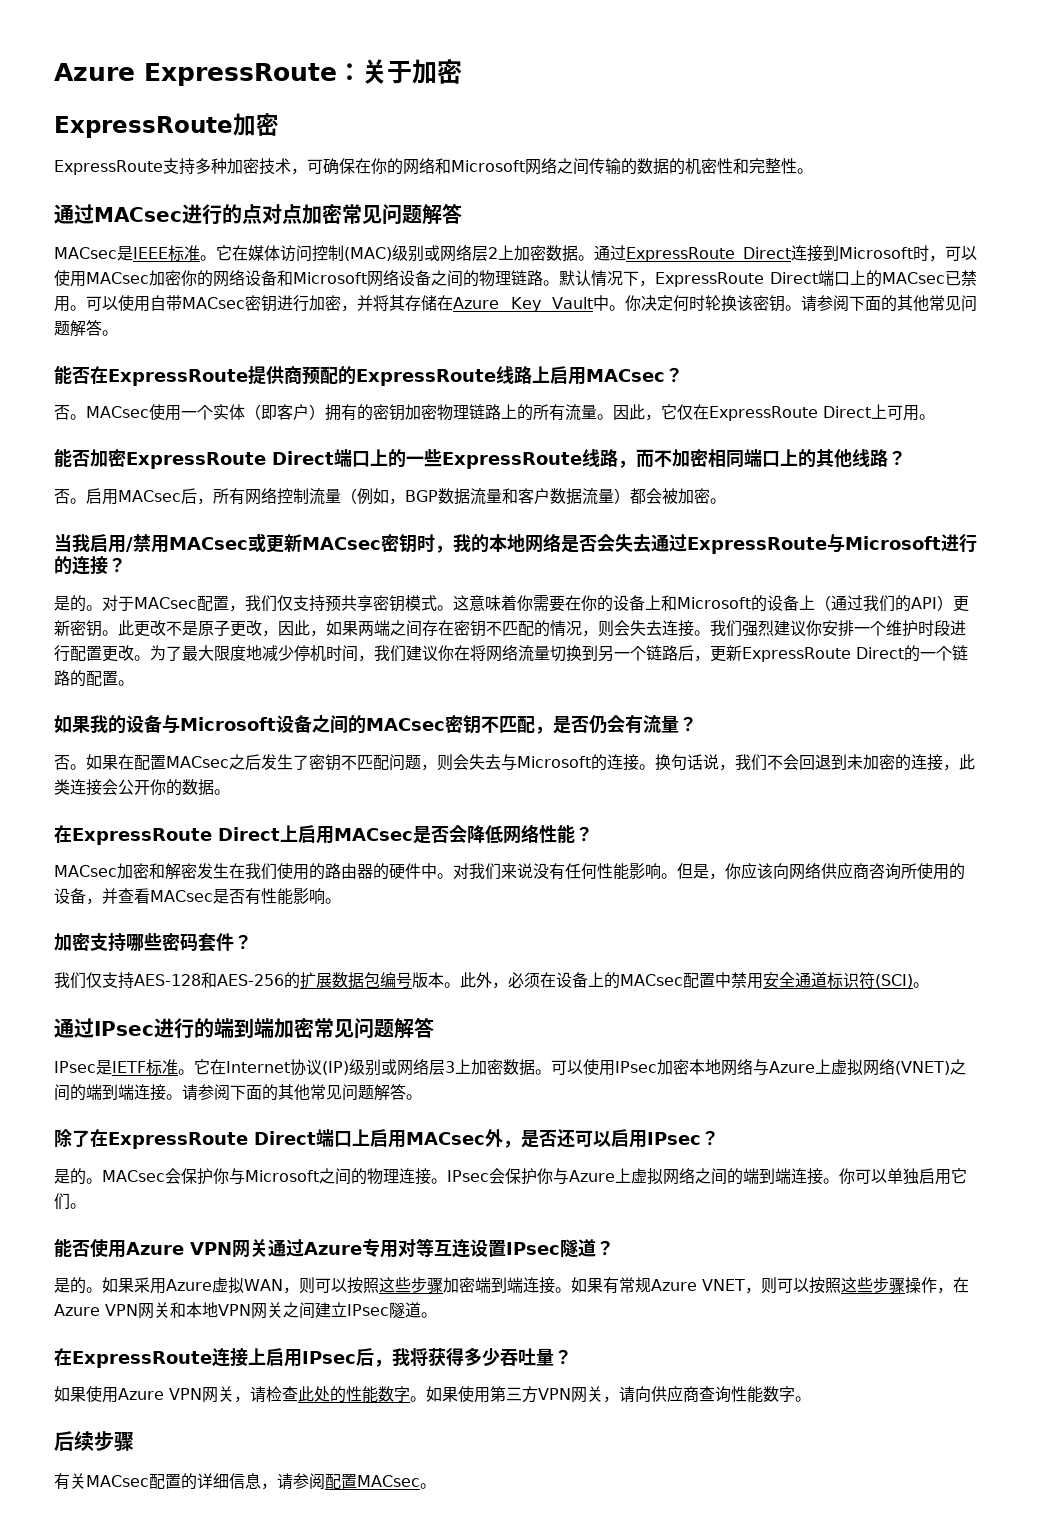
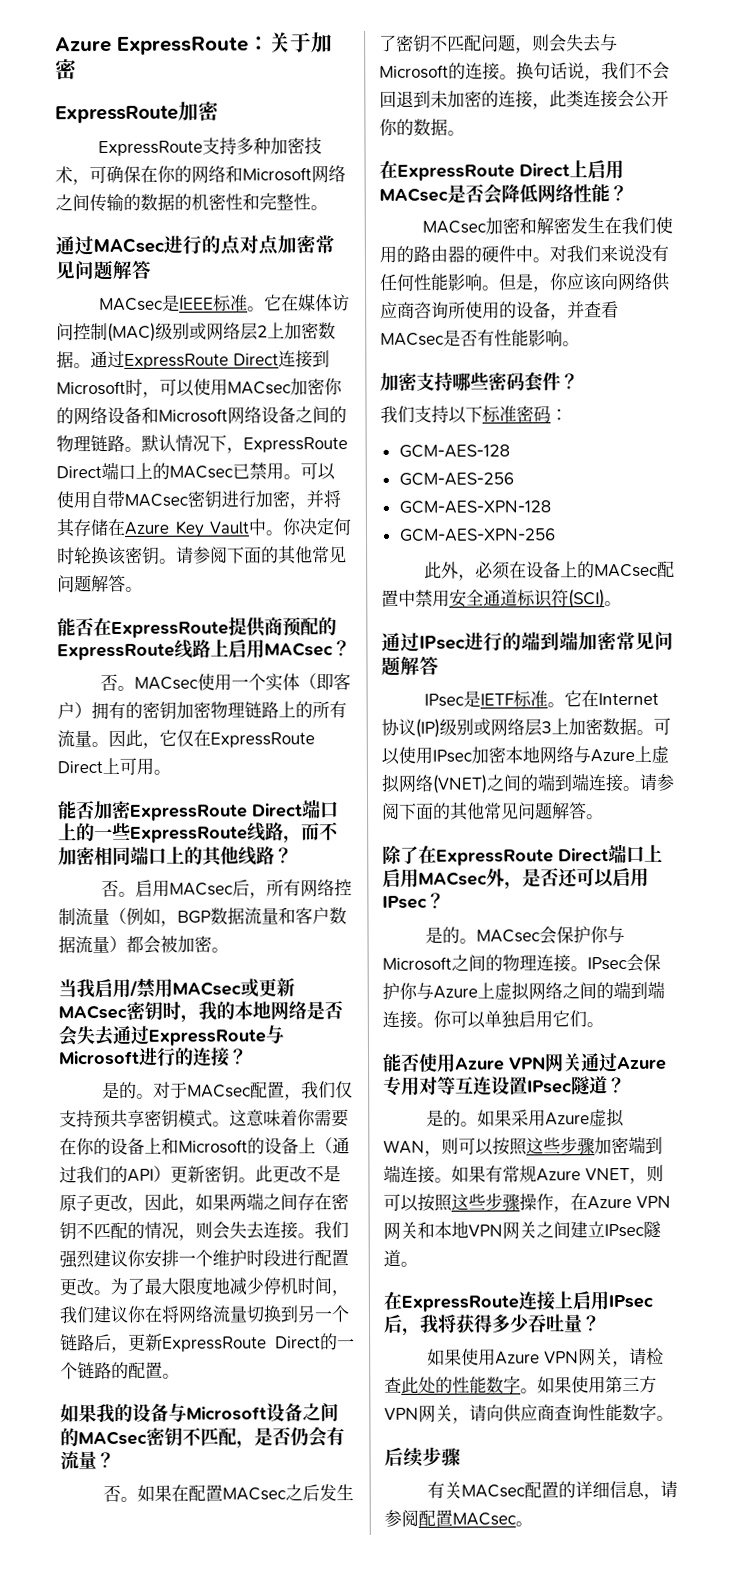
[86,972,460,989] 仅支持AES-128和AES-256的扩展数据包编号版本。 -> [414,405,568,424] [398,444,510,458] [398,472,514,486] [398,500,551,514] [398,528,556,542] 支持以下标准密码： // GCM-AES-128 // GCM-AES-256 // GCM-AES-XPN-128 // GCM-AES-XPN-256 //

